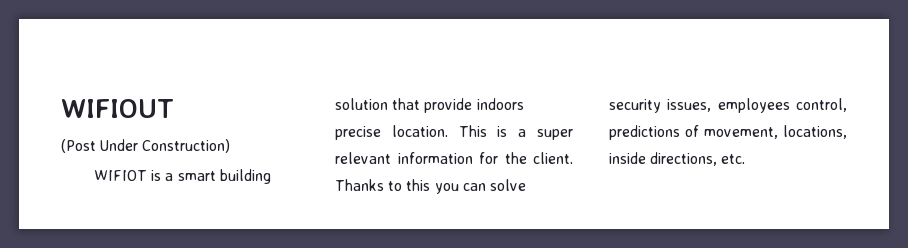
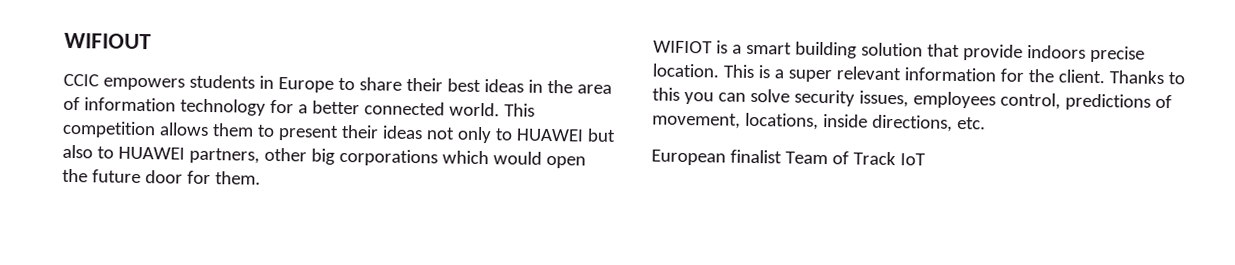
[61,139,231,153] (Post Under Construction) -> [63,73,612,94] [63,96,535,117] [62,120,616,144] [62,144,586,169] [62,168,261,185] CCIC empowers students in Europe to share their best ideas in the area of information technology for a better connected world. This competition allows them to present their ideas not only to HUAWEI but also to HUAWEI partners, other big corporations which would open the future door for them.
(746, 159) none -> [651,149,926,166] // European finalist Team of Track IoT

